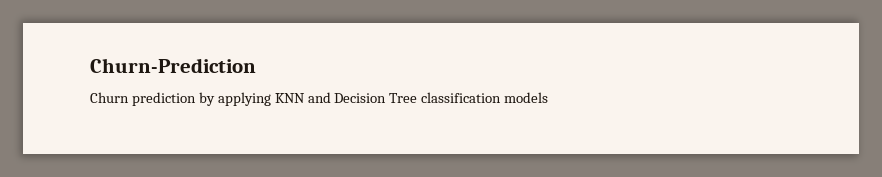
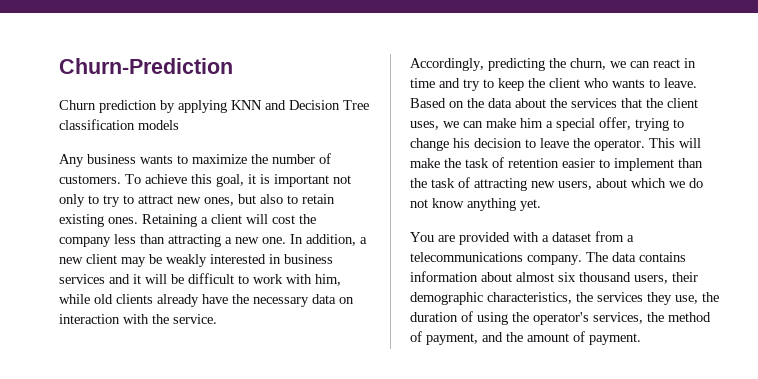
(549, 97) none -> [59,153,331,167] [59,174,351,187] [59,194,335,207] [59,214,316,227] [59,234,367,247] [59,254,333,267] [59,273,341,286] [59,294,354,307] [59,314,217,324] [410,58,696,71] [410,78,697,91] [410,98,698,108] [410,117,684,131] [410,138,701,151] [410,157,703,171] [410,177,703,191] [410,198,541,211] [410,231,634,245] [410,252,686,265] [410,271,698,284] [410,292,719,305] [410,311,711,325] [410,331,641,345] // Any business wants to maximize the number of customers. To achieve this goal, it is important not only to try to attract new ones, but also to retain existing ones. Retaining a client will cost the company less than attracting a new one. In addition, a new client may be weakly interested in business services and it will be difficult to work with him, while old clients already have the necessary data on interaction with the service. // Accordingly, predicting the churn, we can react in time and try to keep the client who wants to leave. Based on the data about the services that the client uses, we can make him a special offer, trying to change his decision to leave the operator. This will make the task of retention easier to implement than the task of attracting new users, about which we do not know anything yet. // You are provided with a dataset from a telecommunications company. The data contains information about almost six thousand users, their demographic characteristics, the services they use, the duration of using the operator's services, the method of payment, and the amount of payment.

